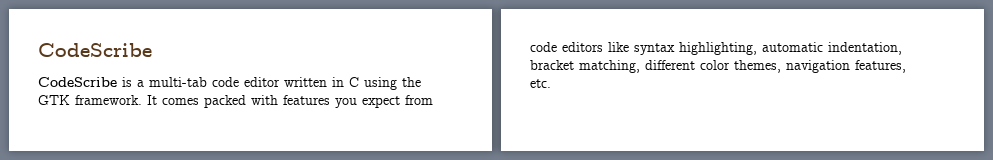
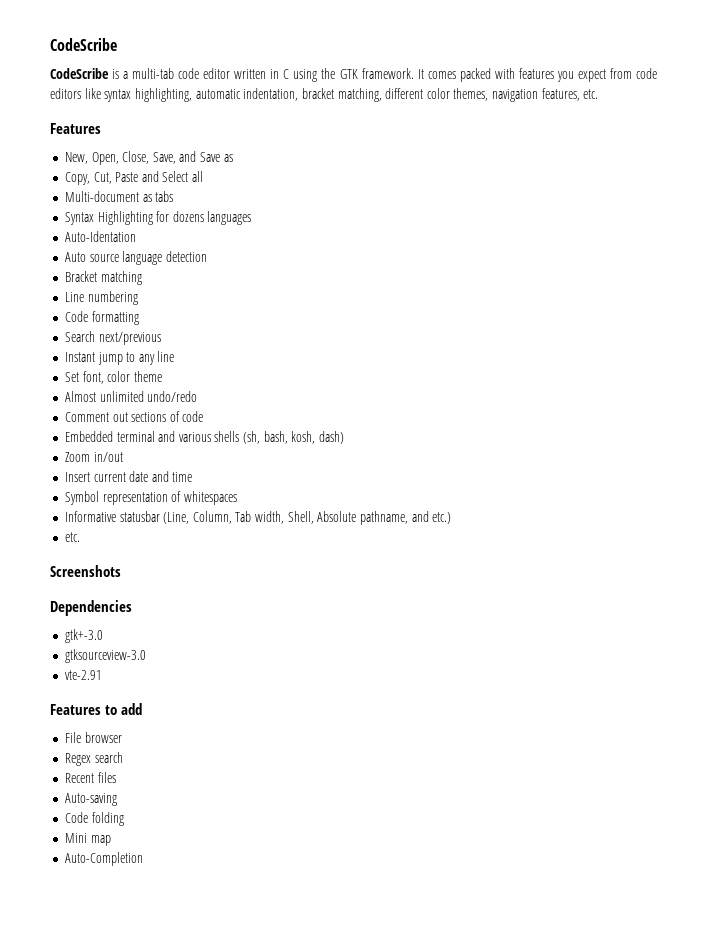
(551, 83) none -> [50,123,101,134] [64,151,233,165] [64,171,204,185] [64,191,174,202] [64,211,252,225] [64,231,136,242] [64,251,207,265] [64,271,142,285] [64,291,138,305] [64,311,139,325] [64,331,161,345] [64,351,175,365] [64,371,162,384] [64,391,198,402] [64,411,204,422] [64,431,345,444] [64,452,123,462] [64,471,193,482] [64,491,237,505] [64,511,452,525] [64,532,80,542] [50,565,121,577] [50,600,132,616] [64,629,103,643] [64,649,146,663] [64,670,102,680] [50,703,143,715] [64,732,122,743] [64,752,123,766] [64,772,116,783] [64,793,117,806] [64,812,124,826] [64,833,111,846] [64,852,143,866] // Features // New, Open, Close, Save, and Save as // Copy, Cut, Paste and Select all // Multi-document as tabs // Syntax Highlighting for dozens languages // Auto-Identation // Auto source language detection // Bracket matching // Line numbering // Code formatting // Search next/previous // Instant jump to any line // Set font, color theme // Almost unlimited undo/redo // Comment out sections of code // Embedded terminal and various shells (sh, bash, kosh, dash) // Zoom in/out // Insert current date and time // Symbol representation of whitespaces // Informative statusbar (Line, Column, Tab width, Shell, Absolute pathname, and etc.) // etc. // Screenshots // Dependencies // gtk+-3.0 // gtksourceview-3.0 // vte-2.91 // Features to add // File browser // Regex search // Recent files // Auto-saving // Code folding // Mini map // Auto-Completion

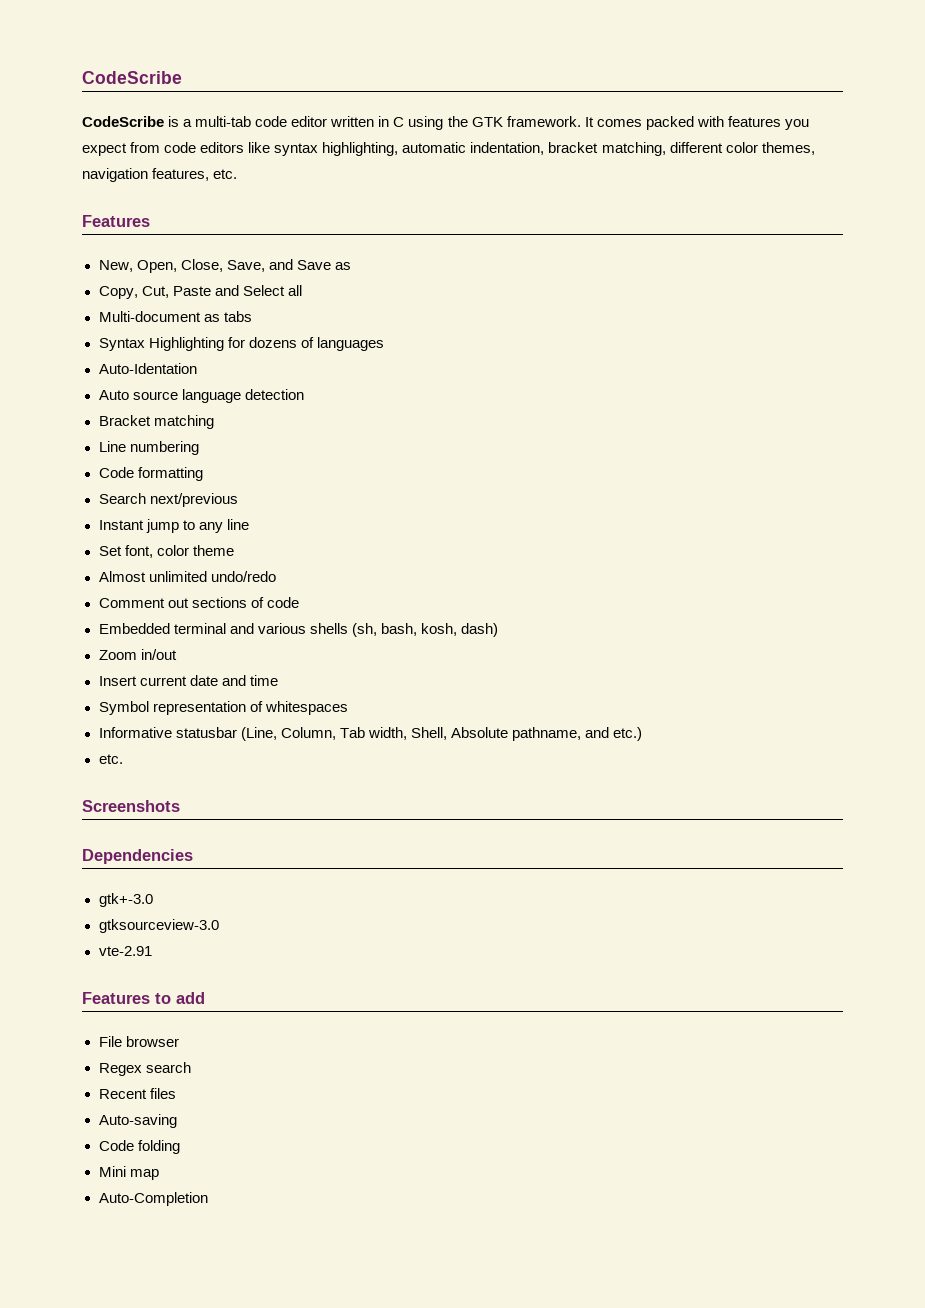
(204, 216) none -> [300,337,314,348] of

